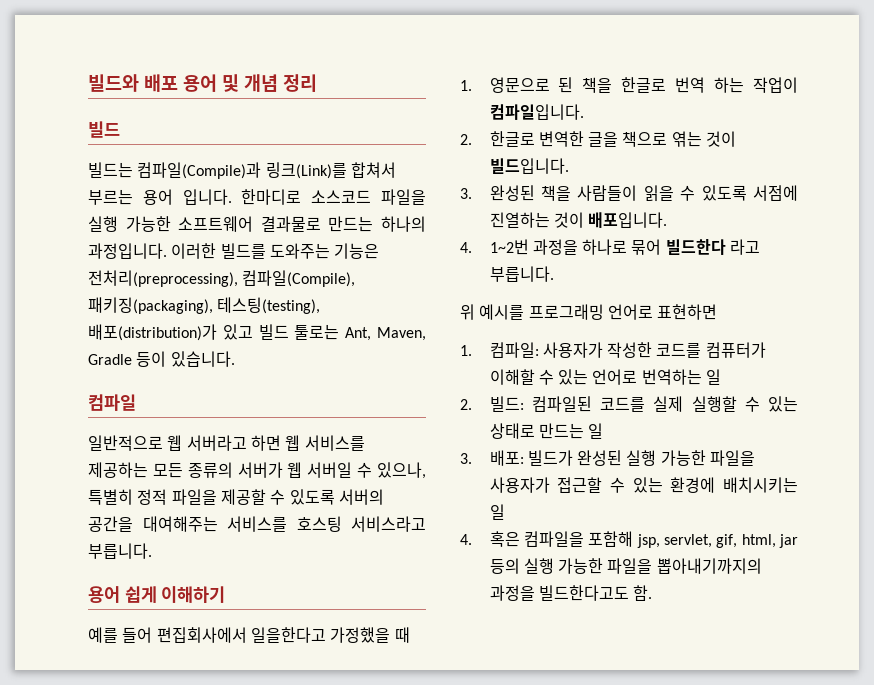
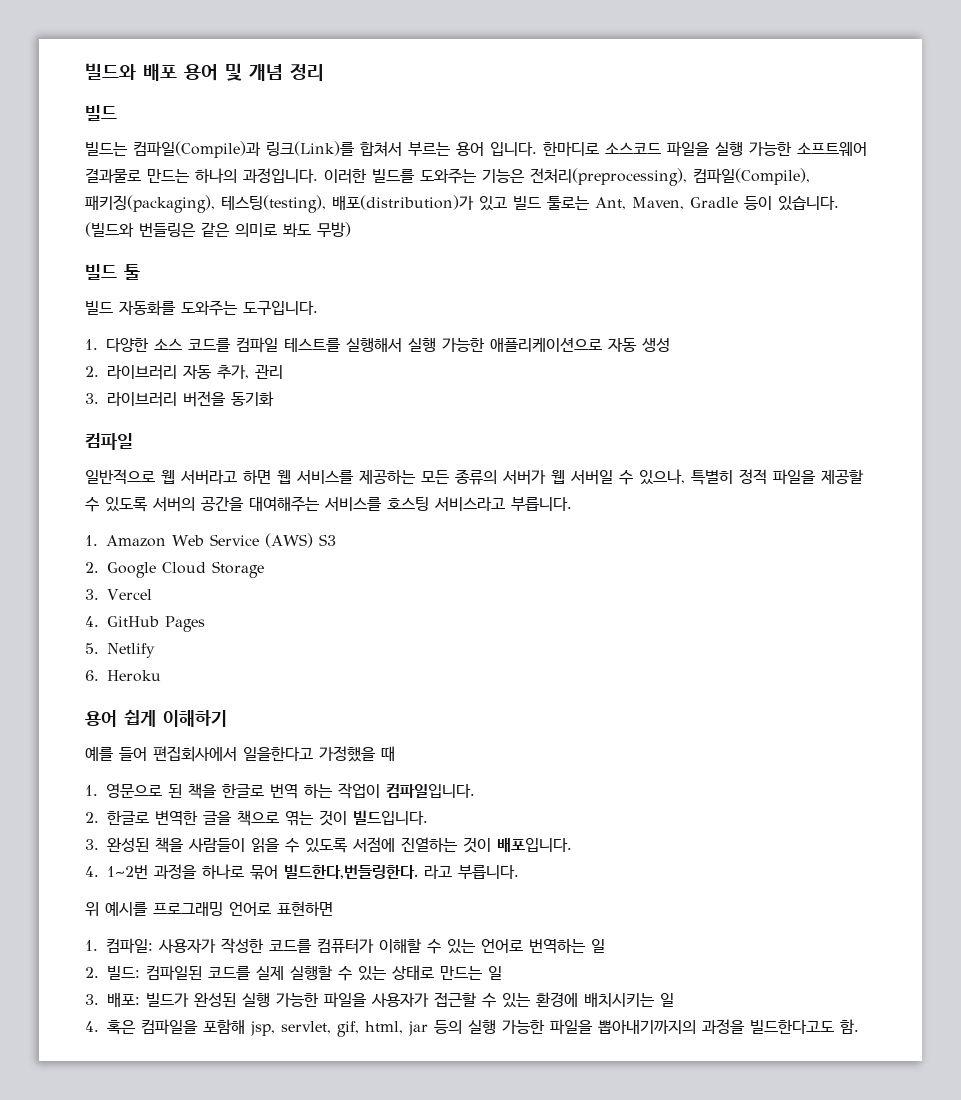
(235, 359) none -> [85,222,351,237] [85,264,140,280] [85,300,318,316] [85,337,670,353] [85,365,283,380] [85,391,274,407] (빌드와 번들링은 같은 의미로 봐도 무방) // 빌드 툴 // 빌드 자동화를 도와주는 도구입니다. // 1. 다양한 소스 코드를 컴파일 테스트를 실행해서 실행 가능한 애플리케이션으로 자동 생성 // 2. 라이브러리 자동 추가, 관리 // 3. 라이브러리 버전을 동기화
(152, 551) none -> [85,533,336,548] [85,561,264,578] [85,589,152,600] [85,616,205,632] [85,643,155,658] [85,670,161,682] // 1. Amazon Web Service (AWS) S3 // 2. Google Cloud Storage // 3. Vercel // 4. GitHub Pages // 5. Netlify // 6. Heroku
[665,239,726,255] 빌드한다 -> [284,864,418,879] 빌드한다,번들링한다.

